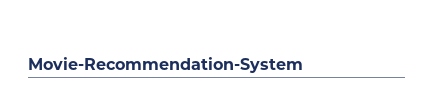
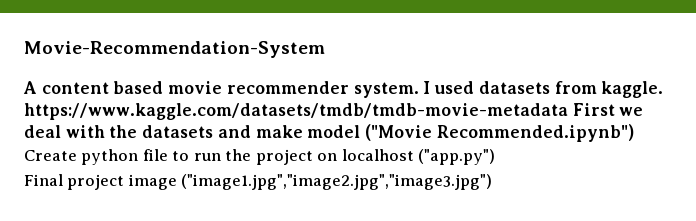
(303, 65) none -> [23,81,664,98] [24,103,644,120] [24,124,634,142] [24,149,496,165] [24,174,493,190] // A content based movie recommender system. I used datasets from kaggle. https://www.kaggle.com/datasets/tmdb/tmdb-movie-metadata First we deal with the datasets and make model ("Movie Recommended.ipynb") // Create python file to run the project on localhost ("app.py") // Final project image ("image1.jpg","image2.jpg","image3.jpg")

